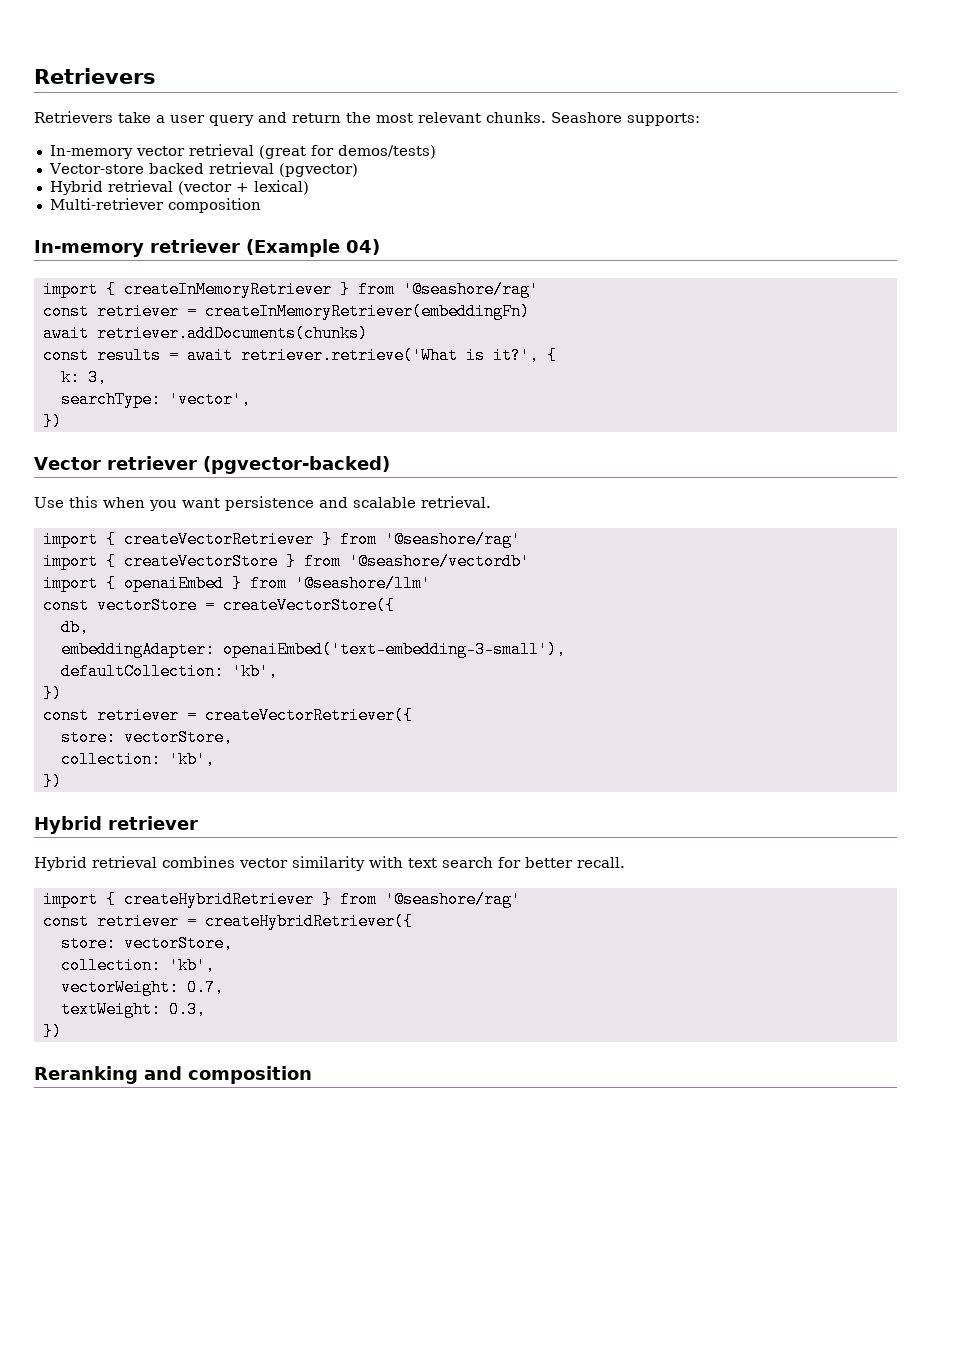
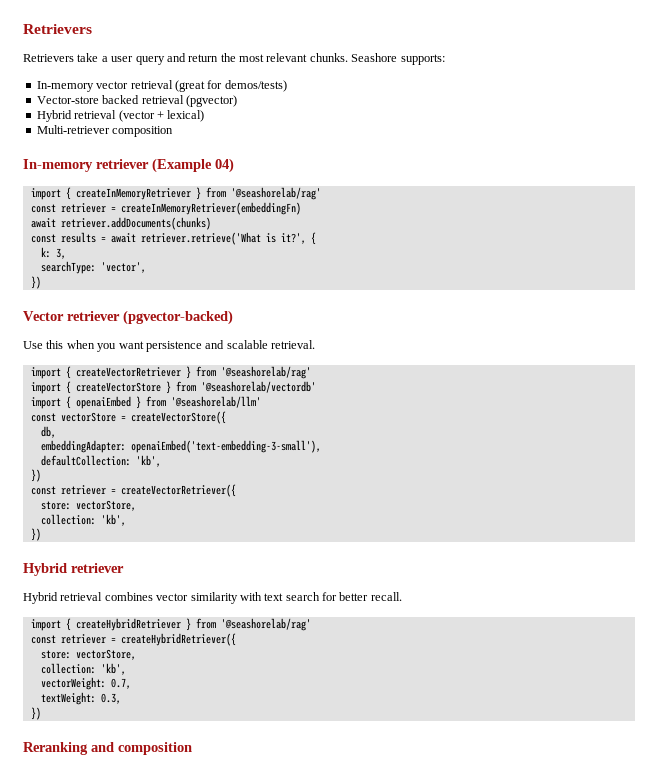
[402,281,539,298] '@seashore/rag' -> [230,187,321,200] '@seashorelab/rag'
[384,531,521,548] '@seashore/rag' -> [220,366,311,379] '@seashorelab/rag'
[348,553,530,570] '@seashore/vectordb' -> [200,381,316,393] '@seashorelab/vectordb'
[294,575,431,592] '@seashore/llm' -> [170,396,261,408] '@seashorelab/llm'
[384,891,521,908] '@seashore/rag' -> [220,618,311,631] '@seashorelab/rag'

